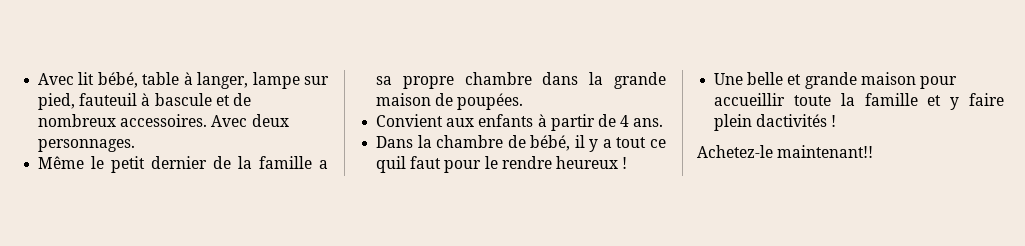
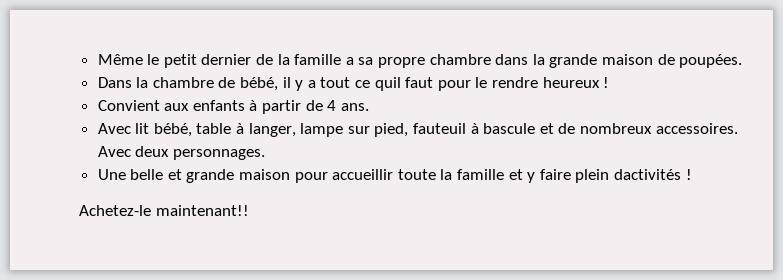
(38, 79) none -> [97,54,743,68] [97,77,610,91] [97,100,369,114] Même le petit dernier de la famille a sa propre chambre dans la grande maison de poupées. // Dans la chambre de bébé, il y a tout ce quil faut pour le rendre heureux ! // Convient aux enfants à partir de 4 ans. //
[38,156,328,173] [376,72,666,89] [376,93,524,110] [376,114,664,131] [376,135,666,152] [376,156,628,173] // Même le petit dernier de la famille a sa propre chambre dans la grande maison de poupées. // Convient aux enfants à partir de 4 ans. // Dans la chambre de bébé, il y a tout ce quil faut pour le rendre heureux ! -> (265, 154) none

